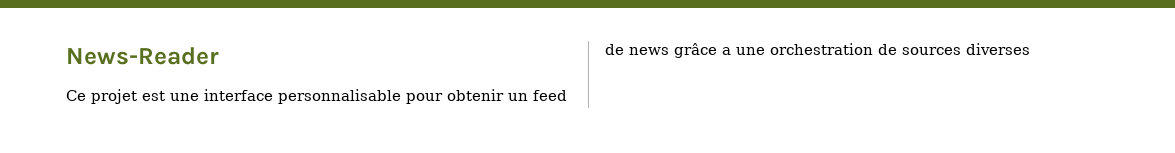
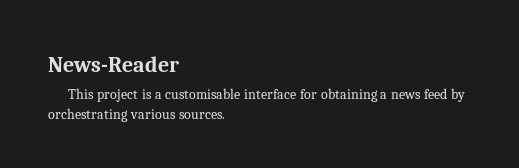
[66,89,567,104] [605,43,1030,58] Ce projet est une interface personnalisable pour obtenir un feed de news grâce a une orchestration de sources diverses -> [68,88,465,102] [48,108,225,122] This project is a customisable interface for obtaining a news feed by orchestrating various sources.

